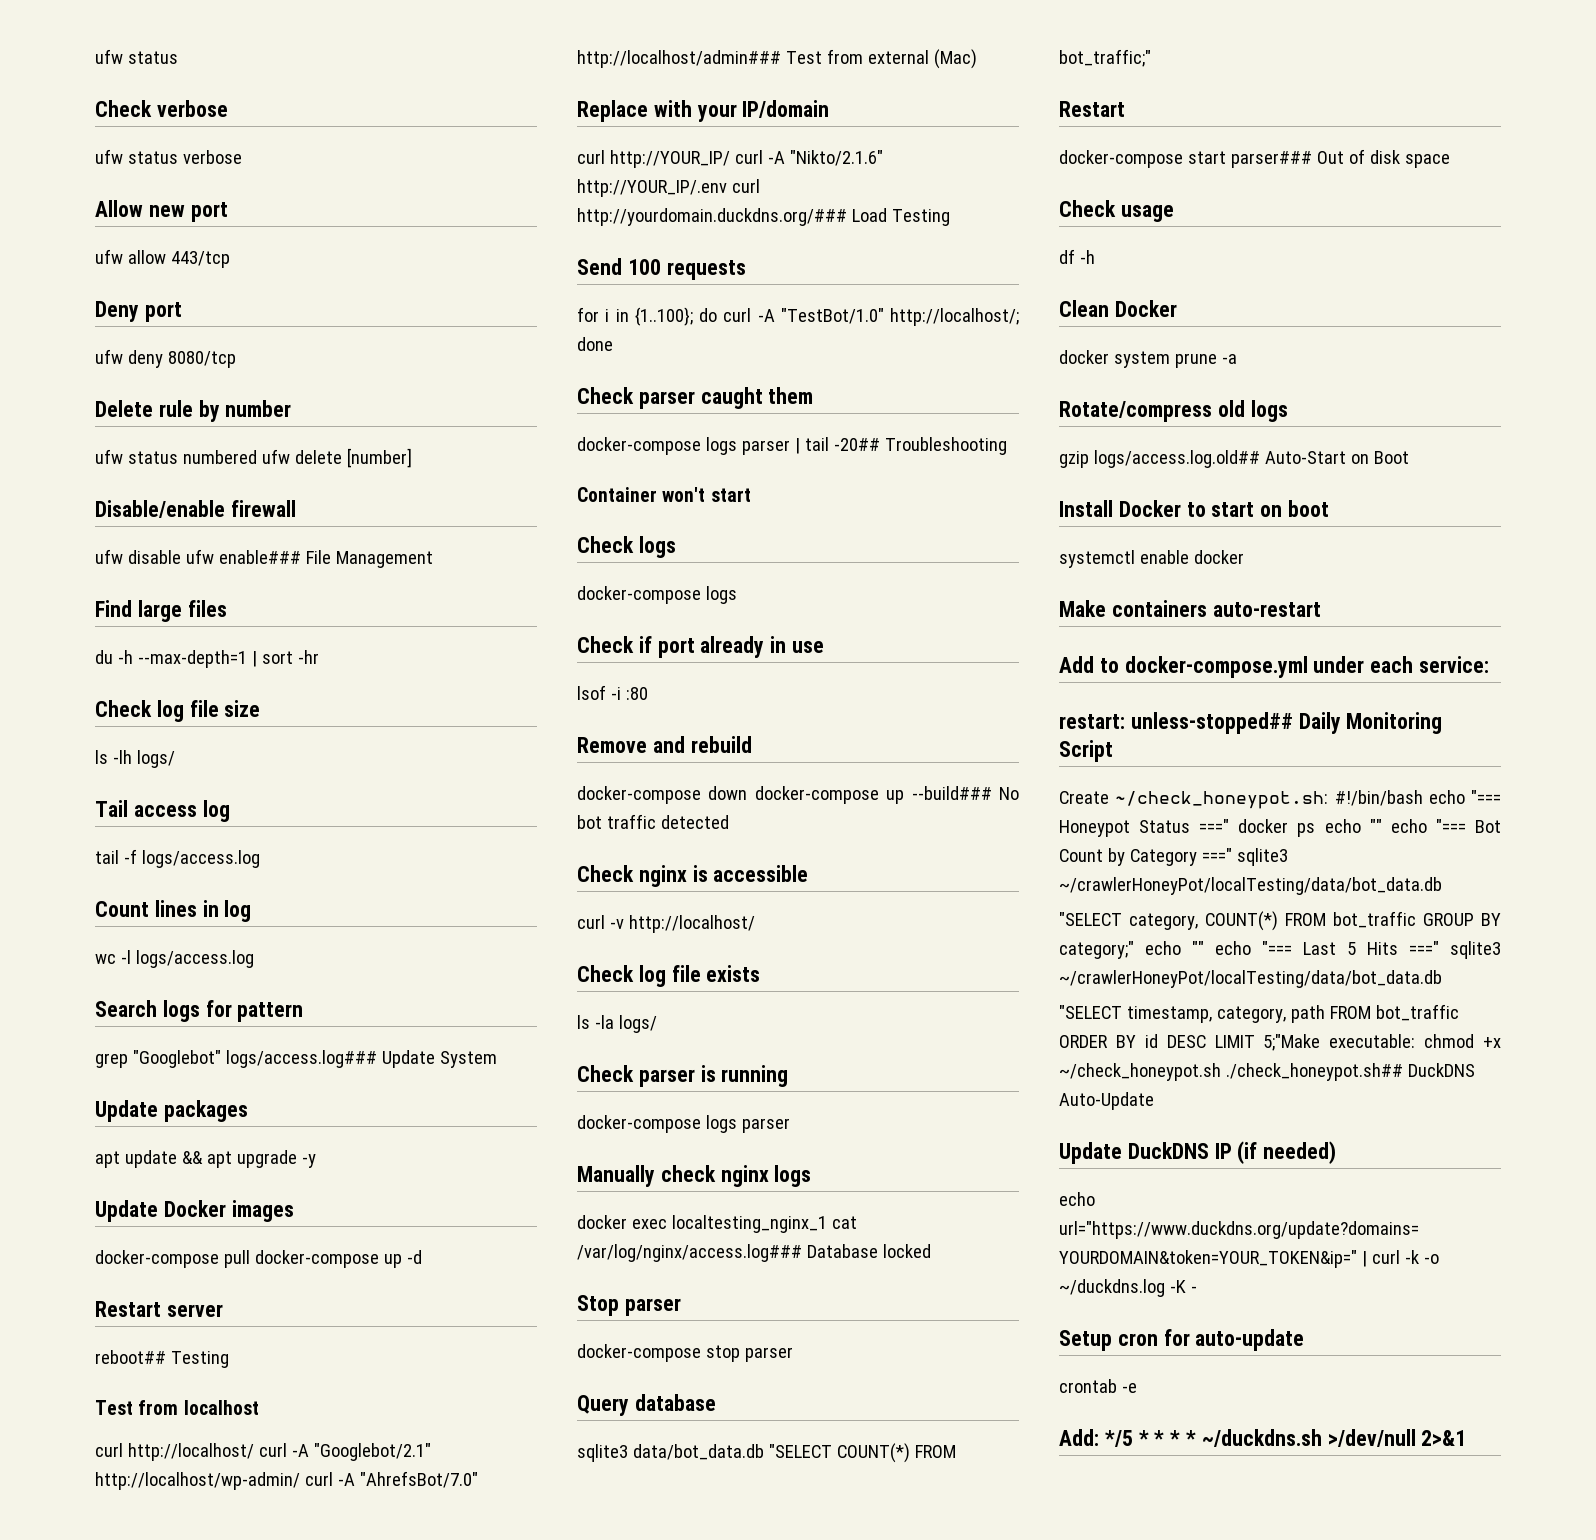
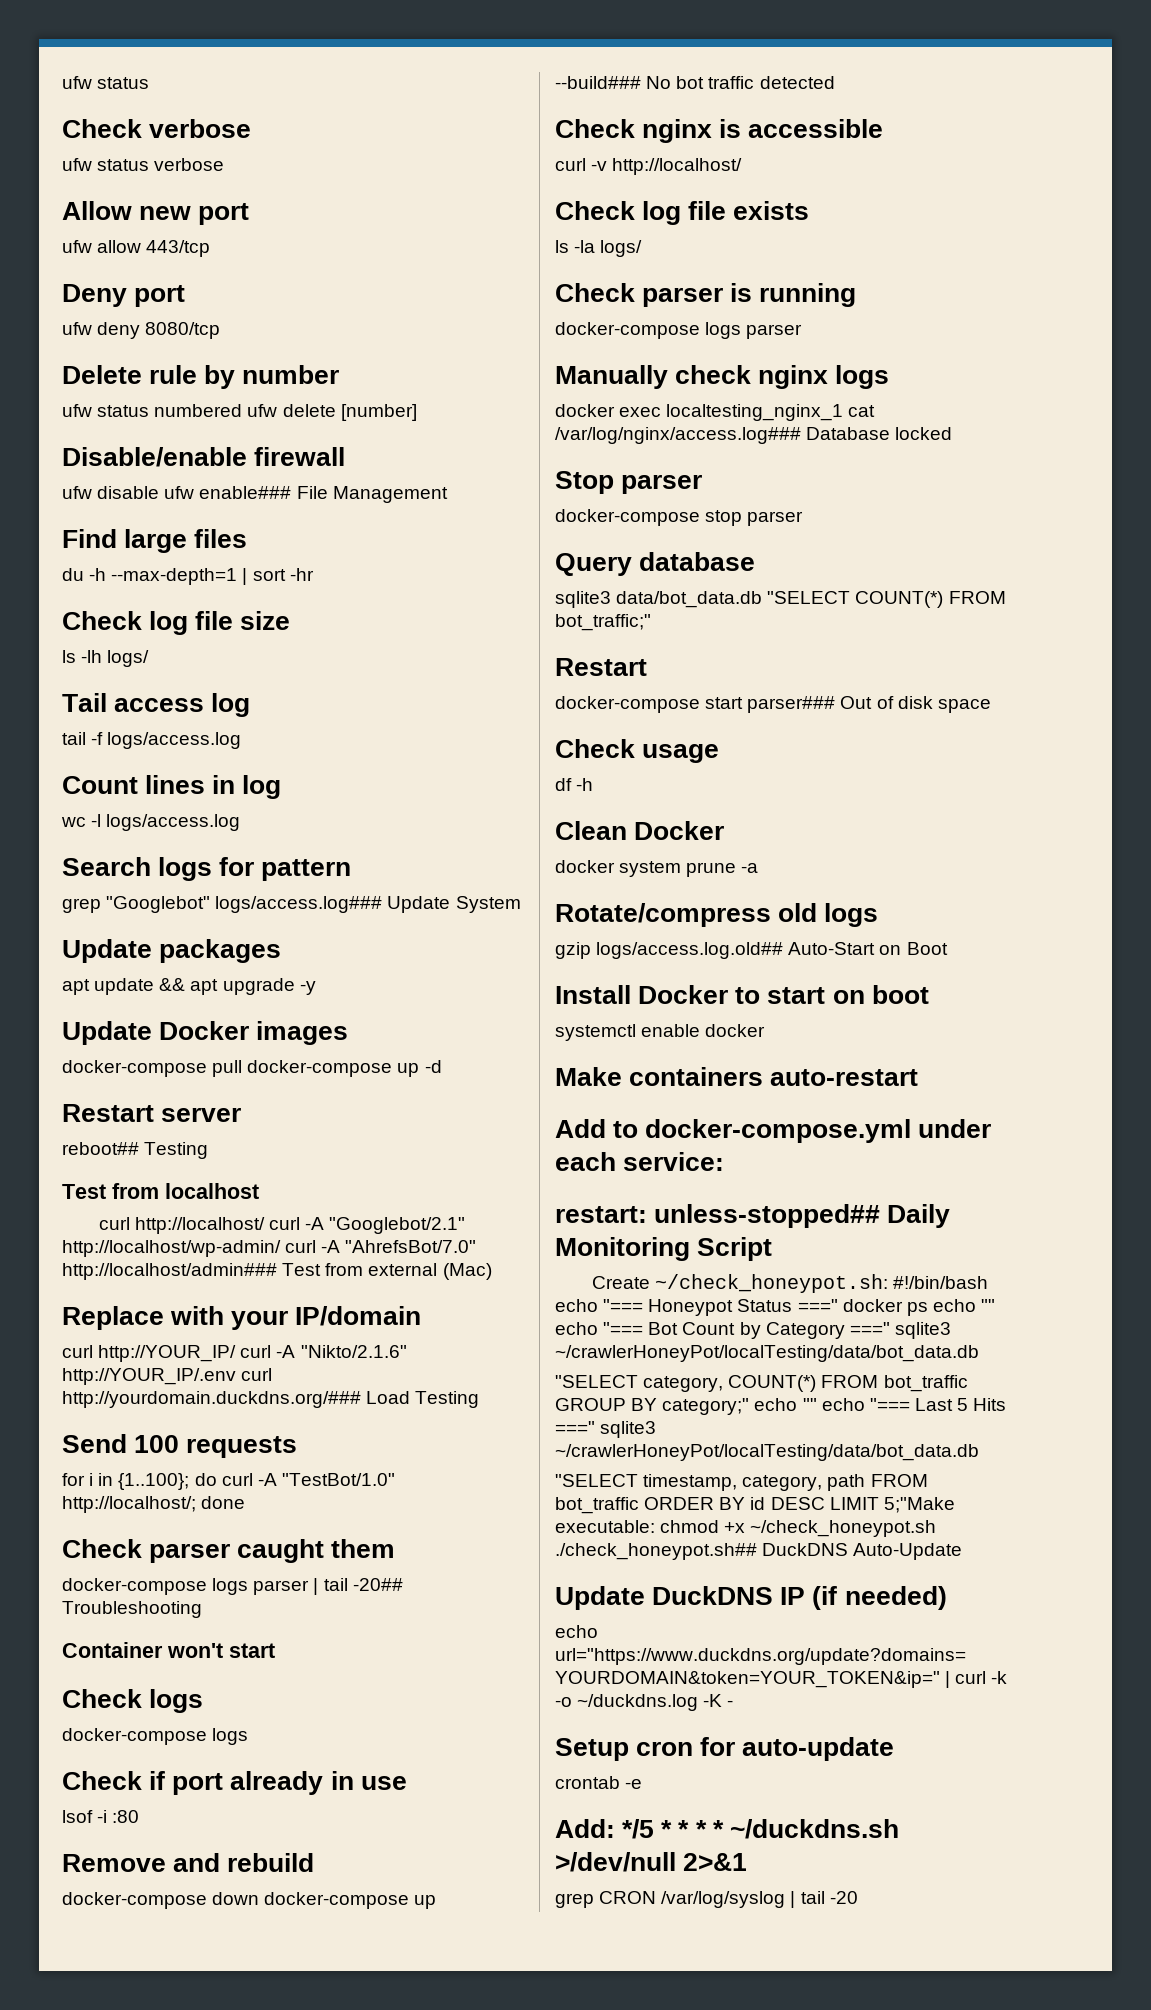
(1467, 1438) none -> [555,1891,858,1908] // grep CRON /var/log/syslog | tail -20

